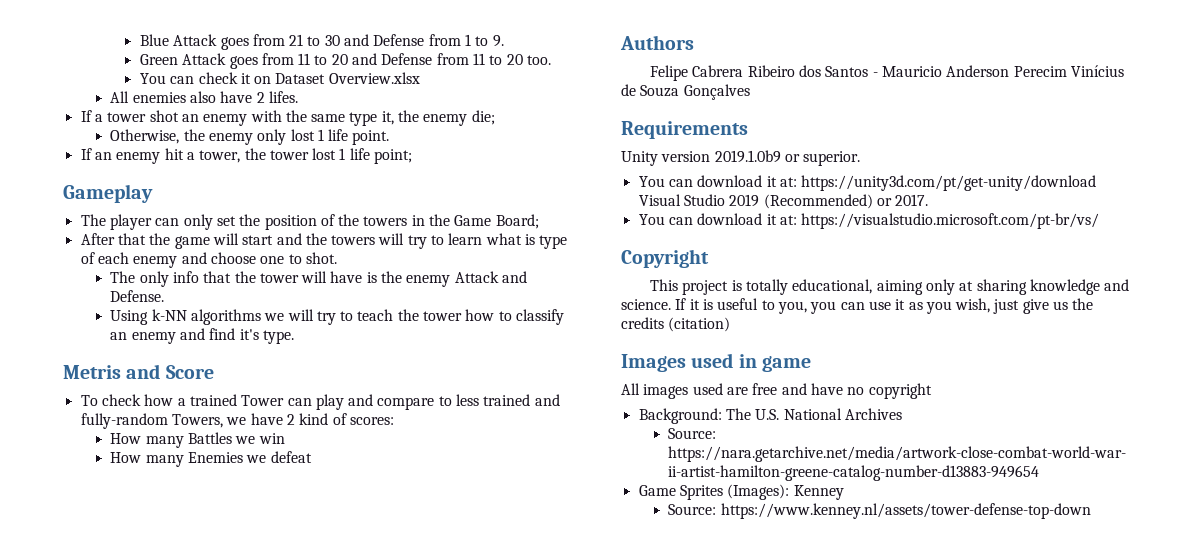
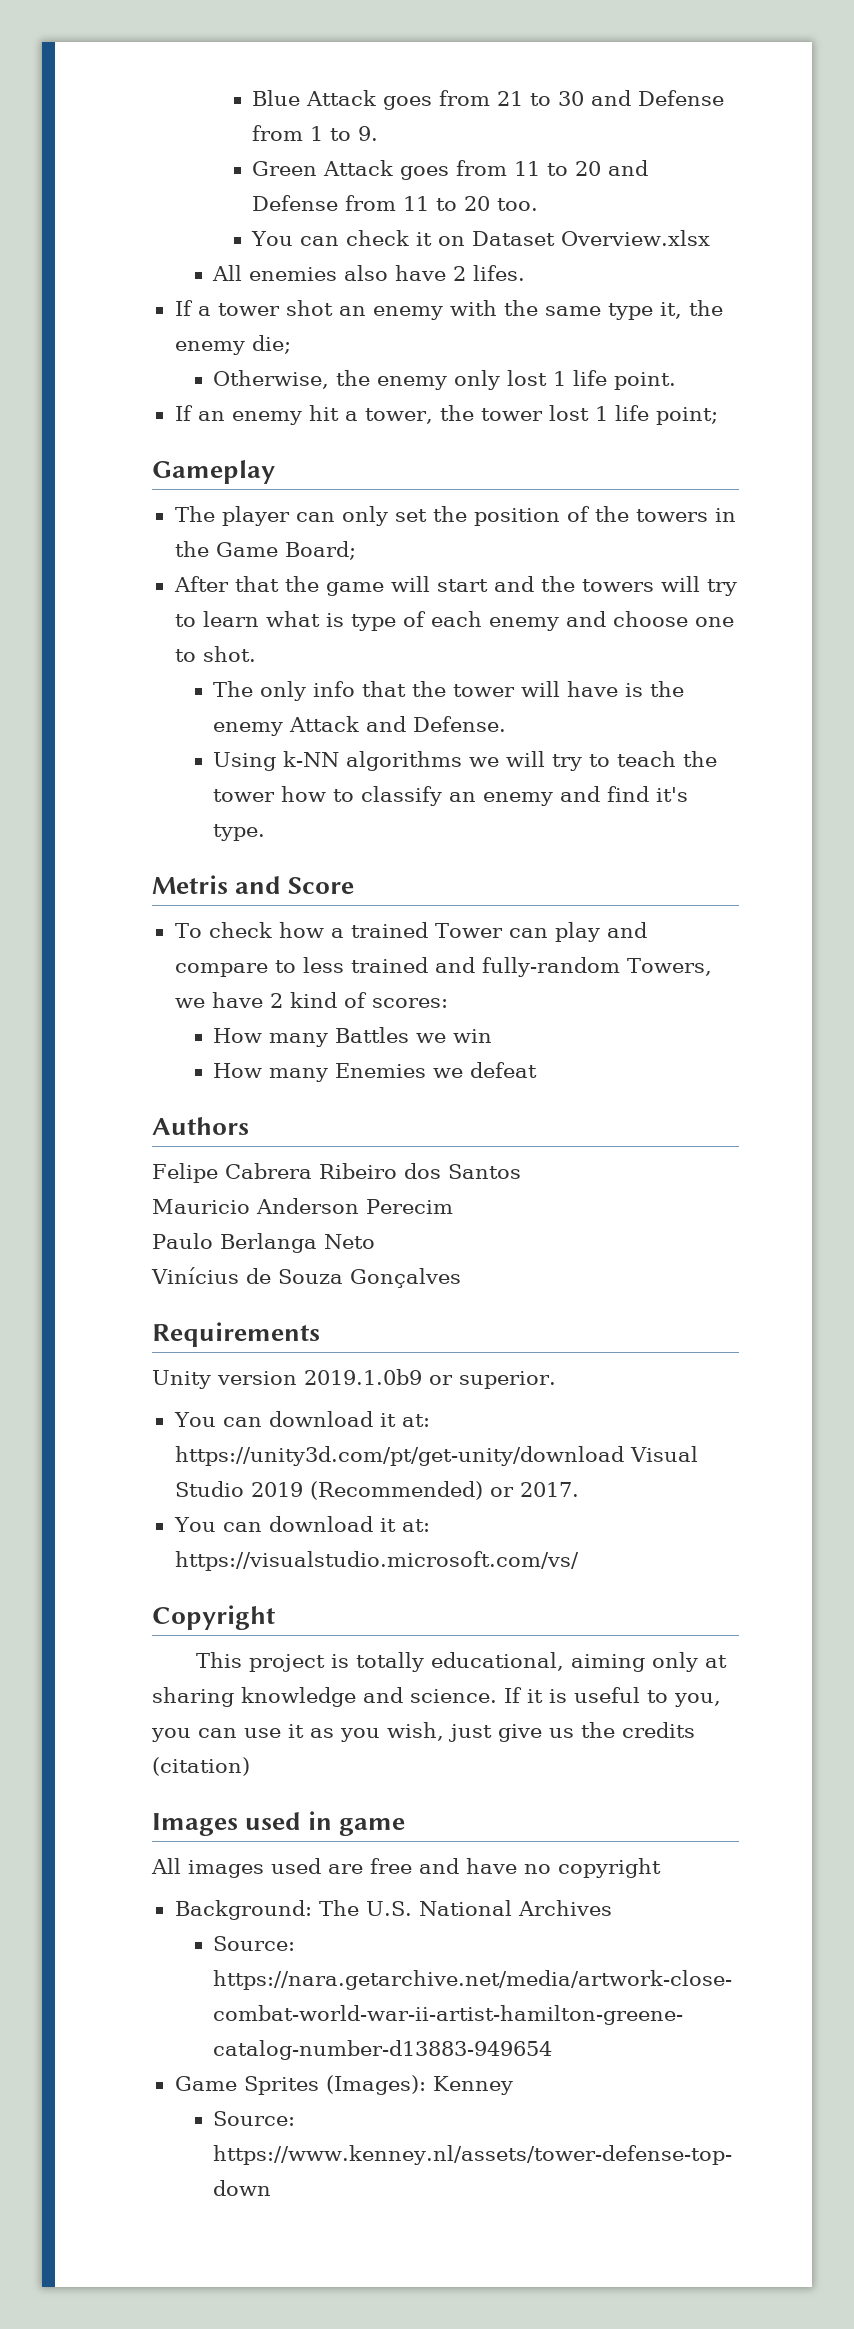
[872,72,878,77] - -> (521, 1171) //
(1067, 71) none -> [152,1233,375,1253] // Paulo Berlanga Neto //
[801,213,1100,229] https://visualstudio.microsoft.com/pt-br/vs/ -> [174,1551,579,1571] https://visualstudio.microsoft.com/vs/

